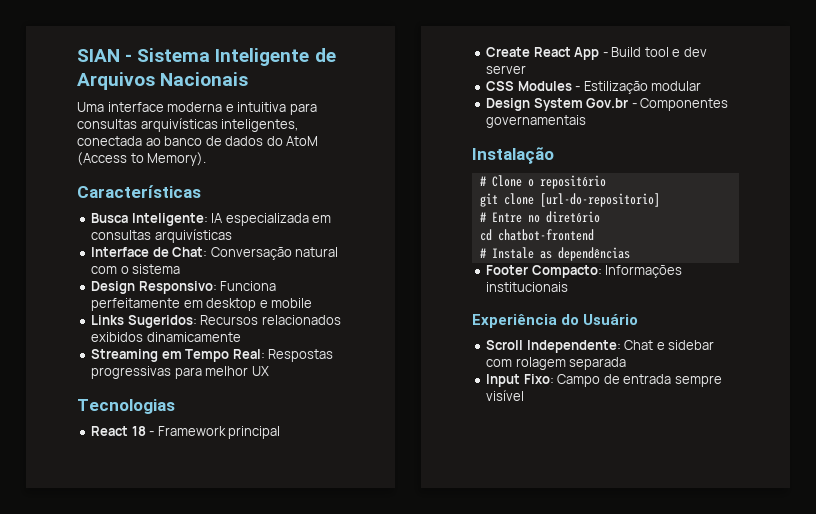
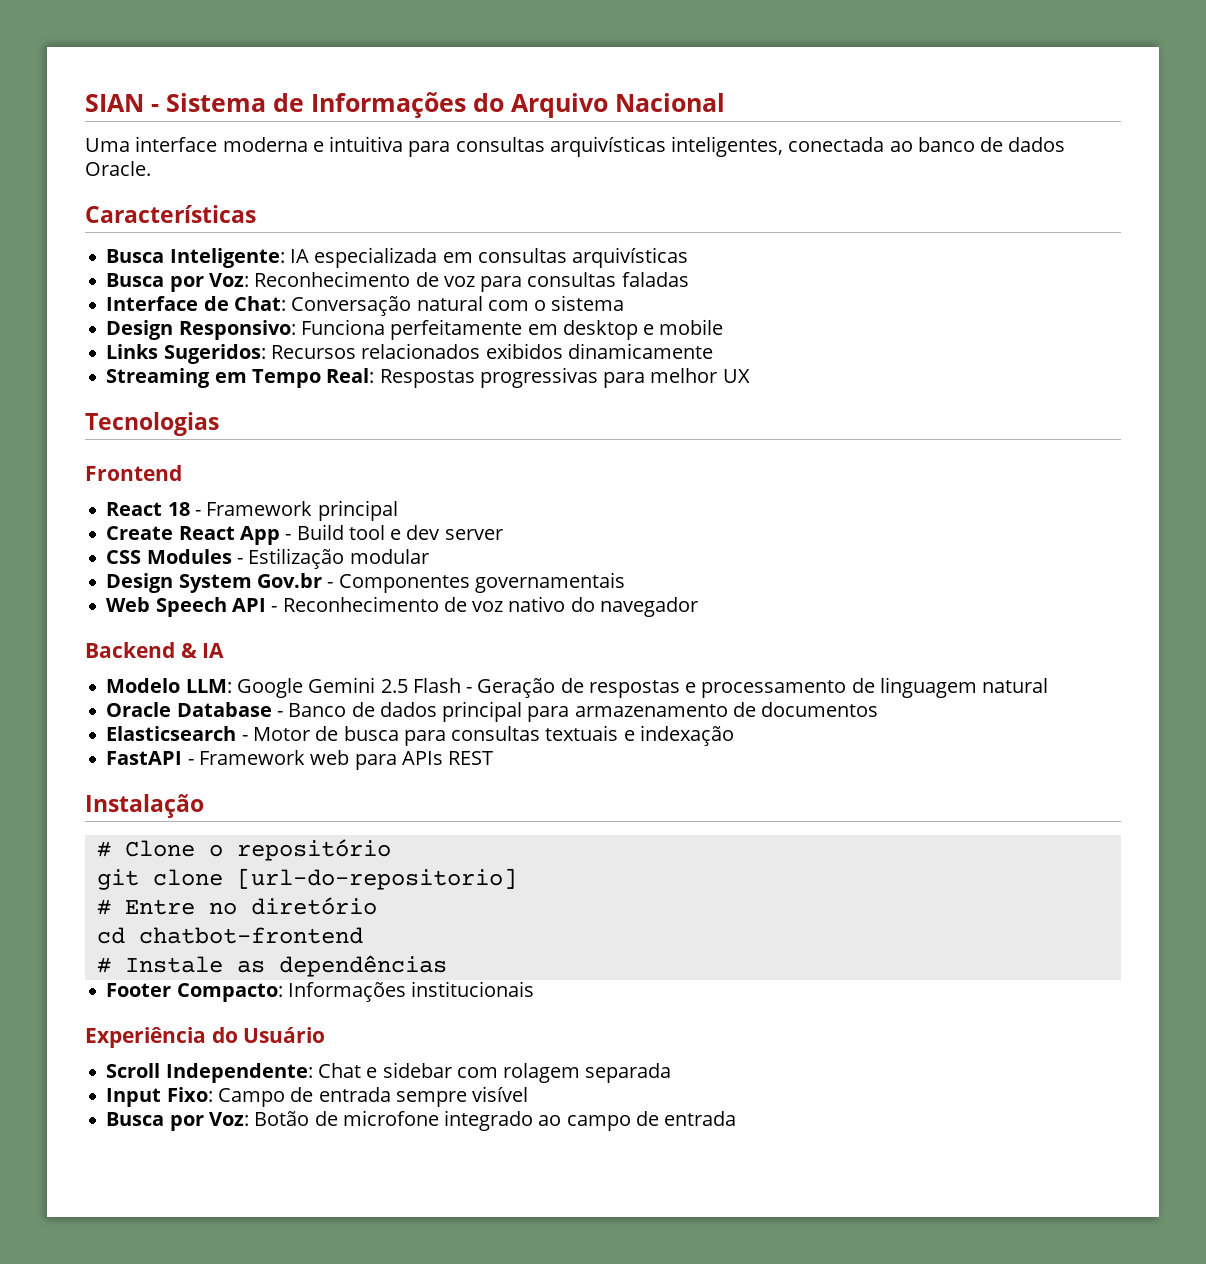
[215,48,336,66] [77,72,249,90] Inteligente de Arquivos Nacionais -> [273,92,725,118] de Informações do Arquivo Nacional
[266,136,319,146] [77,152,207,166] do AtoM (Access to Memory). -> [85,161,151,176] Oracle.
(232, 236) none -> [106,271,689,292] // Busca por Voz: Reconhecimento de voz para consultas faladas
(175, 406) none -> [85,465,182,481] // Frontend
(587, 121) none -> [106,596,698,617] [85,642,225,658] [106,677,1049,698] [106,701,879,722] [106,725,734,746] [106,750,494,770] // Web Speech API - Reconhecimento de voz nativo do navegador // Backend & IA // Modelo LLM: Google Gemini 2.5 Flash - Geração de respostas e processamento de linguagem natural // Oracle Database - Banco de dados principal para armazenamento de documentos // Elasticsearch - Motor de busca para consultas textuais e indexação // FastAPI - Framework web para APIs REST
(525, 395) none -> [106,1110,737,1131] // Busca por Voz: Botão de microfone integrado ao campo de entrada

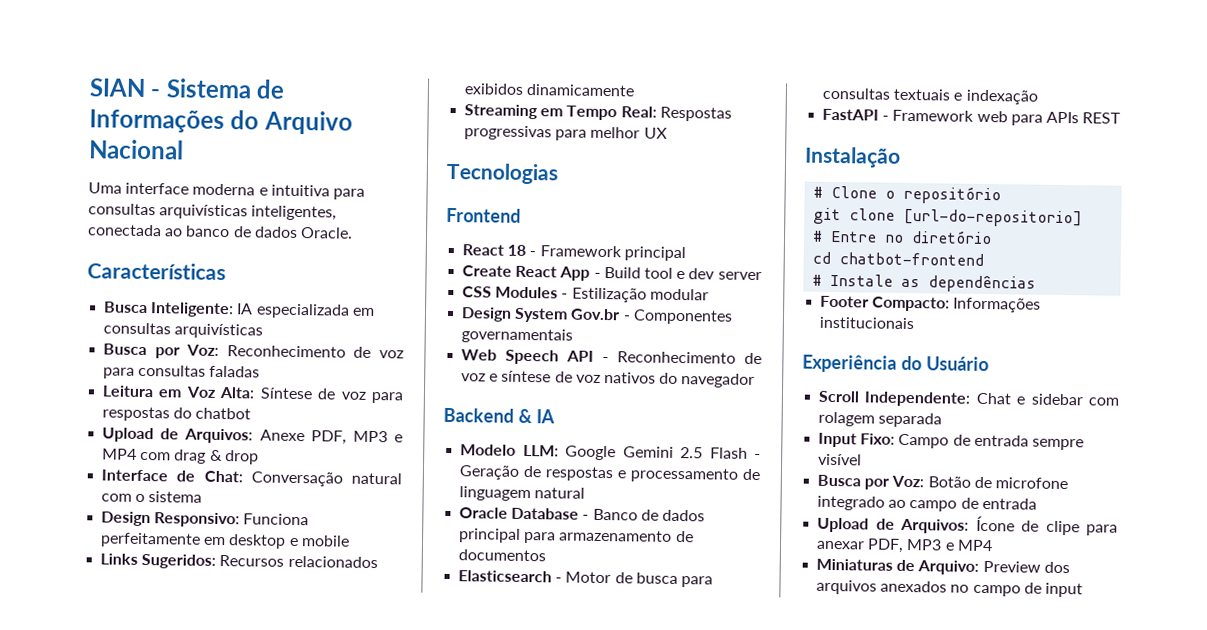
(689, 279) none -> [102,385,403,404] [102,406,252,422] [102,427,403,445] [102,448,259,465] // Leitura em Voz Alta: Síntese de voz para respostas do chatbot // Upload de Arquivos: Anexe PDF, MP3 e MP4 com drag & drop
[508,596,566,612] nativo -> [489,370,656,384] e síntese de voz nativos
(737, 1118) none -> [817,515,1118,536] [816,538,993,553] [816,558,1070,575] [816,579,1083,598] // Upload de Arquivos: Ícone de clipe para anexar PDF, MP3 e MP4 // Miniaturas de Arquivo: Preview dos arquivos anexados no campo de input

